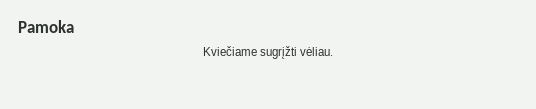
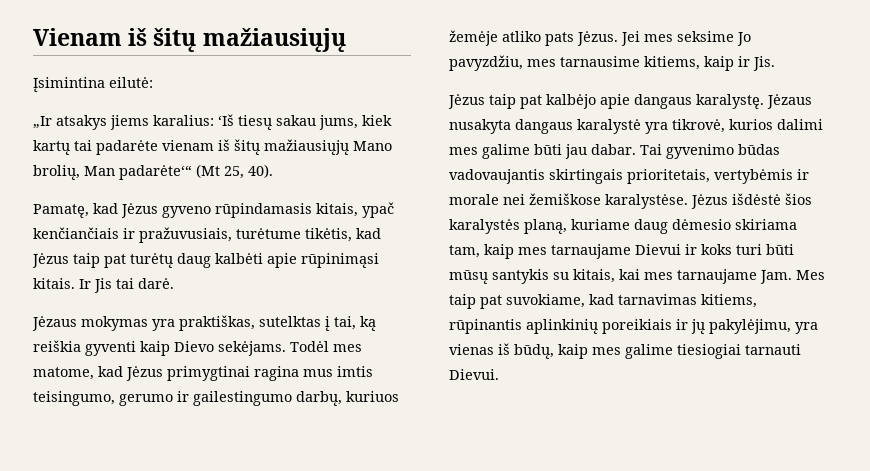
[18,20,74,33] [202,46,334,59] Pamoka // Kviečiame sugrįžti vėliau. -> [33,28,346,52] [33,77,153,92] [33,114,392,130] [33,139,392,155] [33,164,273,180] [33,202,394,218] [33,227,381,243] [32,253,379,268] [33,278,174,293] [32,315,376,331] [33,340,362,356] [33,366,373,381] [33,391,399,406] [449,30,751,46] [449,55,775,71] [448,94,812,109] [449,119,823,134] [449,144,780,159] [449,169,809,184] [449,193,812,209] [449,219,797,234] [449,244,794,259] [449,269,825,284] [449,294,757,309] [449,319,818,334] [449,343,801,359] [449,369,499,380] Vienam iš šitų mažiausiųjų // Įsimintina eilutė: // „Ir atsakys jiems karalius: ‘Iš tiesų sakau jums, kiek kartų tai padarėte vienam iš šitų mažiausiųjų Mano brolių, Man padarėte‘“ (Mt 25, 40). // Pamatę, kad Jėzus gyveno rūpindamasis kitais, ypač kenčiančiais ir pražuvusiais, turėtume tikėtis, kad Jėzus taip pat turėtų daug kalbėti apie rūpinimąsi kitais. Ir Jis tai darė. // Jėzaus mokymas yra praktiškas, sutelktas į tai, ką reiškia gyventi kaip Dievo sekėjams. Todėl mes matome, kad Jėzus primygtinai ragina mus imtis teisingumo, gerumo ir gailestingumo darbų, kuriuos žemėje atliko pats Jėzus. Jei mes seksime Jo pavyzdžiu, mes tarnausime kitiems, kaip ir Jis. // Jėzus taip pat kalbėjo apie dangaus karalystę. Jėzaus nusakyta dangaus karalystė yra tikrovė, kurios dalimi mes galime būti jau dabar. Tai gyvenimo būdas vadovaujantis skirtingais prioritetais, vertybėmis ir morale nei žemiškose karalystėse. Jėzus išdėstė šios karalystės planą, kuriame daug dėmesio skiriama tam, kaip mes tarnaujame Dievui ir koks turi būti mūsų santykis su kitais, kai mes tarnaujame Jam. Mes taip pat suvokiame, kad tarnavimas kitiems, rūpinantis aplinkinių poreikiais ir jų pakylėjimu, yra vienas iš būdų, kaip mes galime tiesiogiai tarnauti Dievui.

